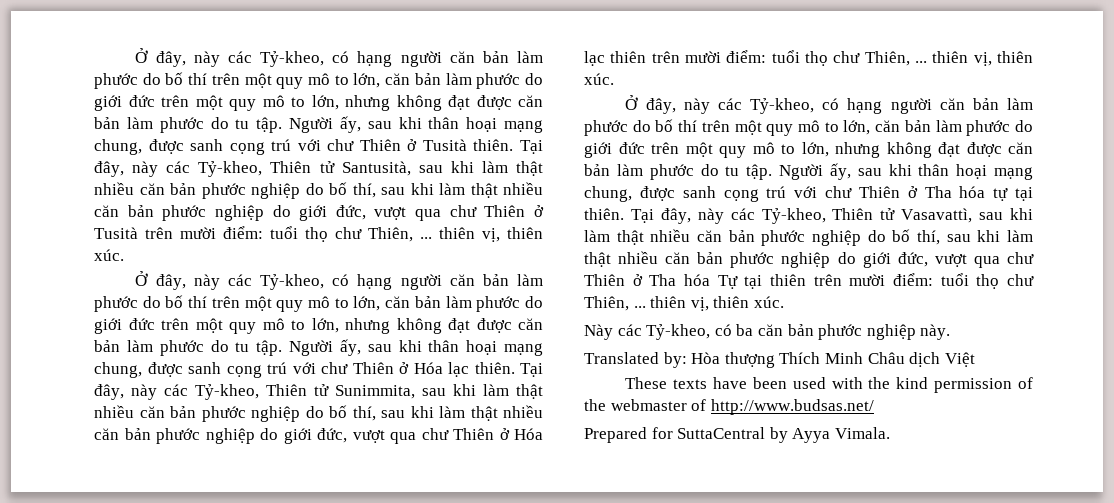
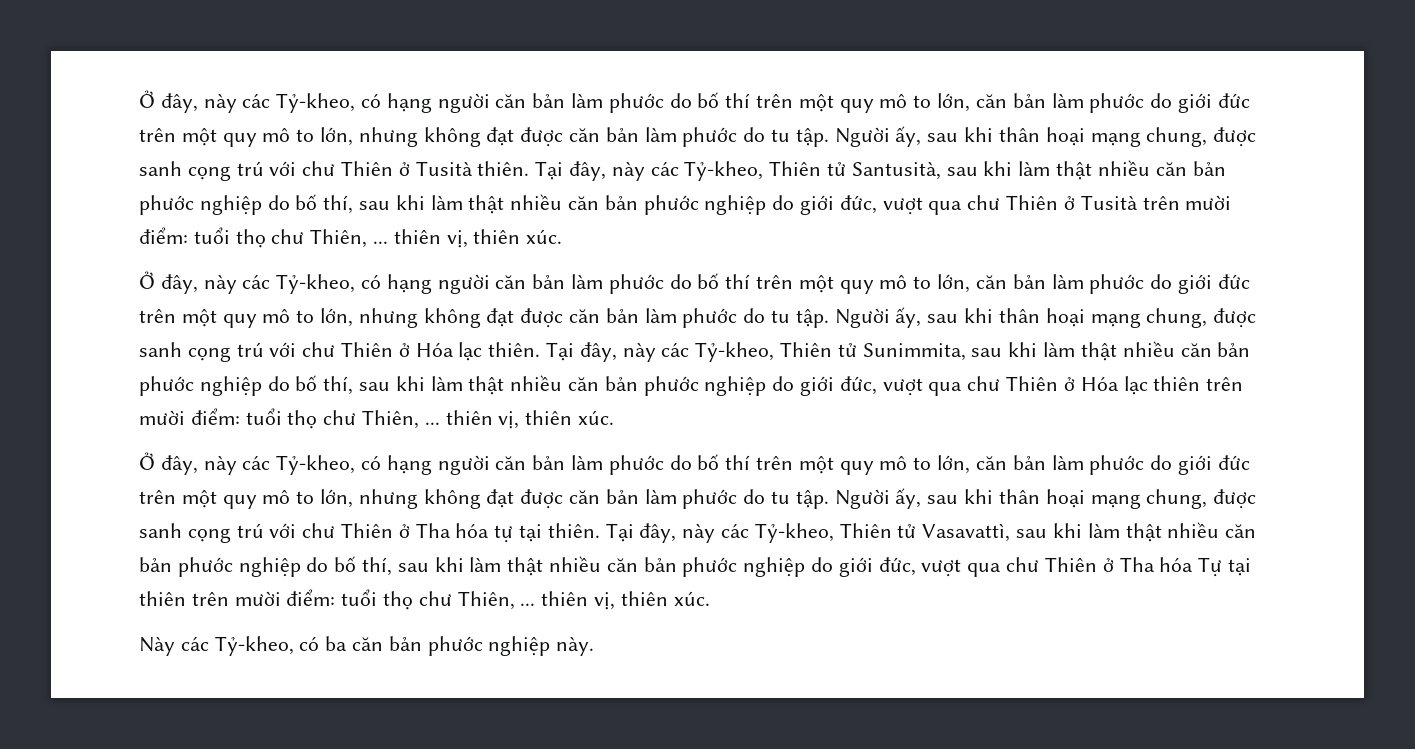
[584,352,975,368] [625,377,1033,393] [584,399,874,415] [584,427,890,443] // Translated by: Hòa thượng Thích Minh Châu dịch Việt // These texts have been used with the kind permission of the webmaster of http://www.budsas.net/ // Prepared for SuttaCentral by Ayya Vimala. -> (595, 646) none

